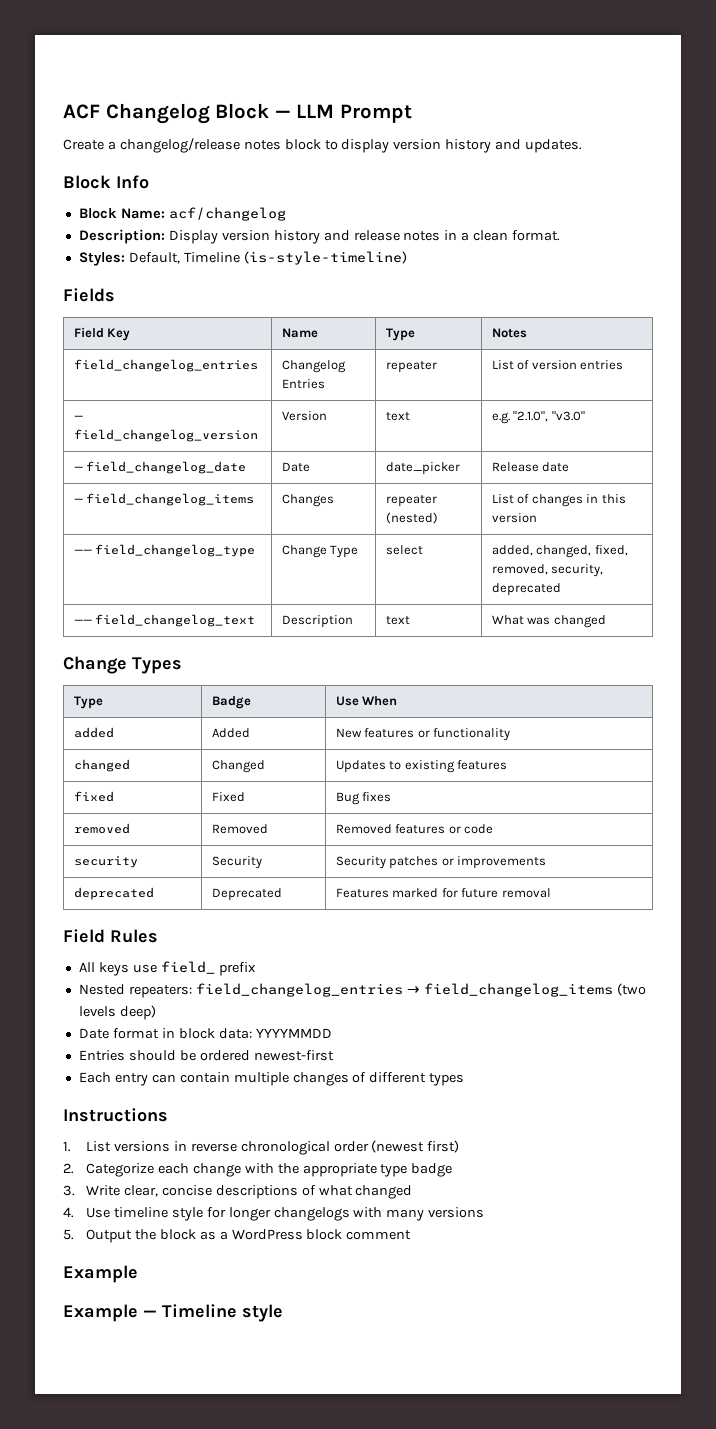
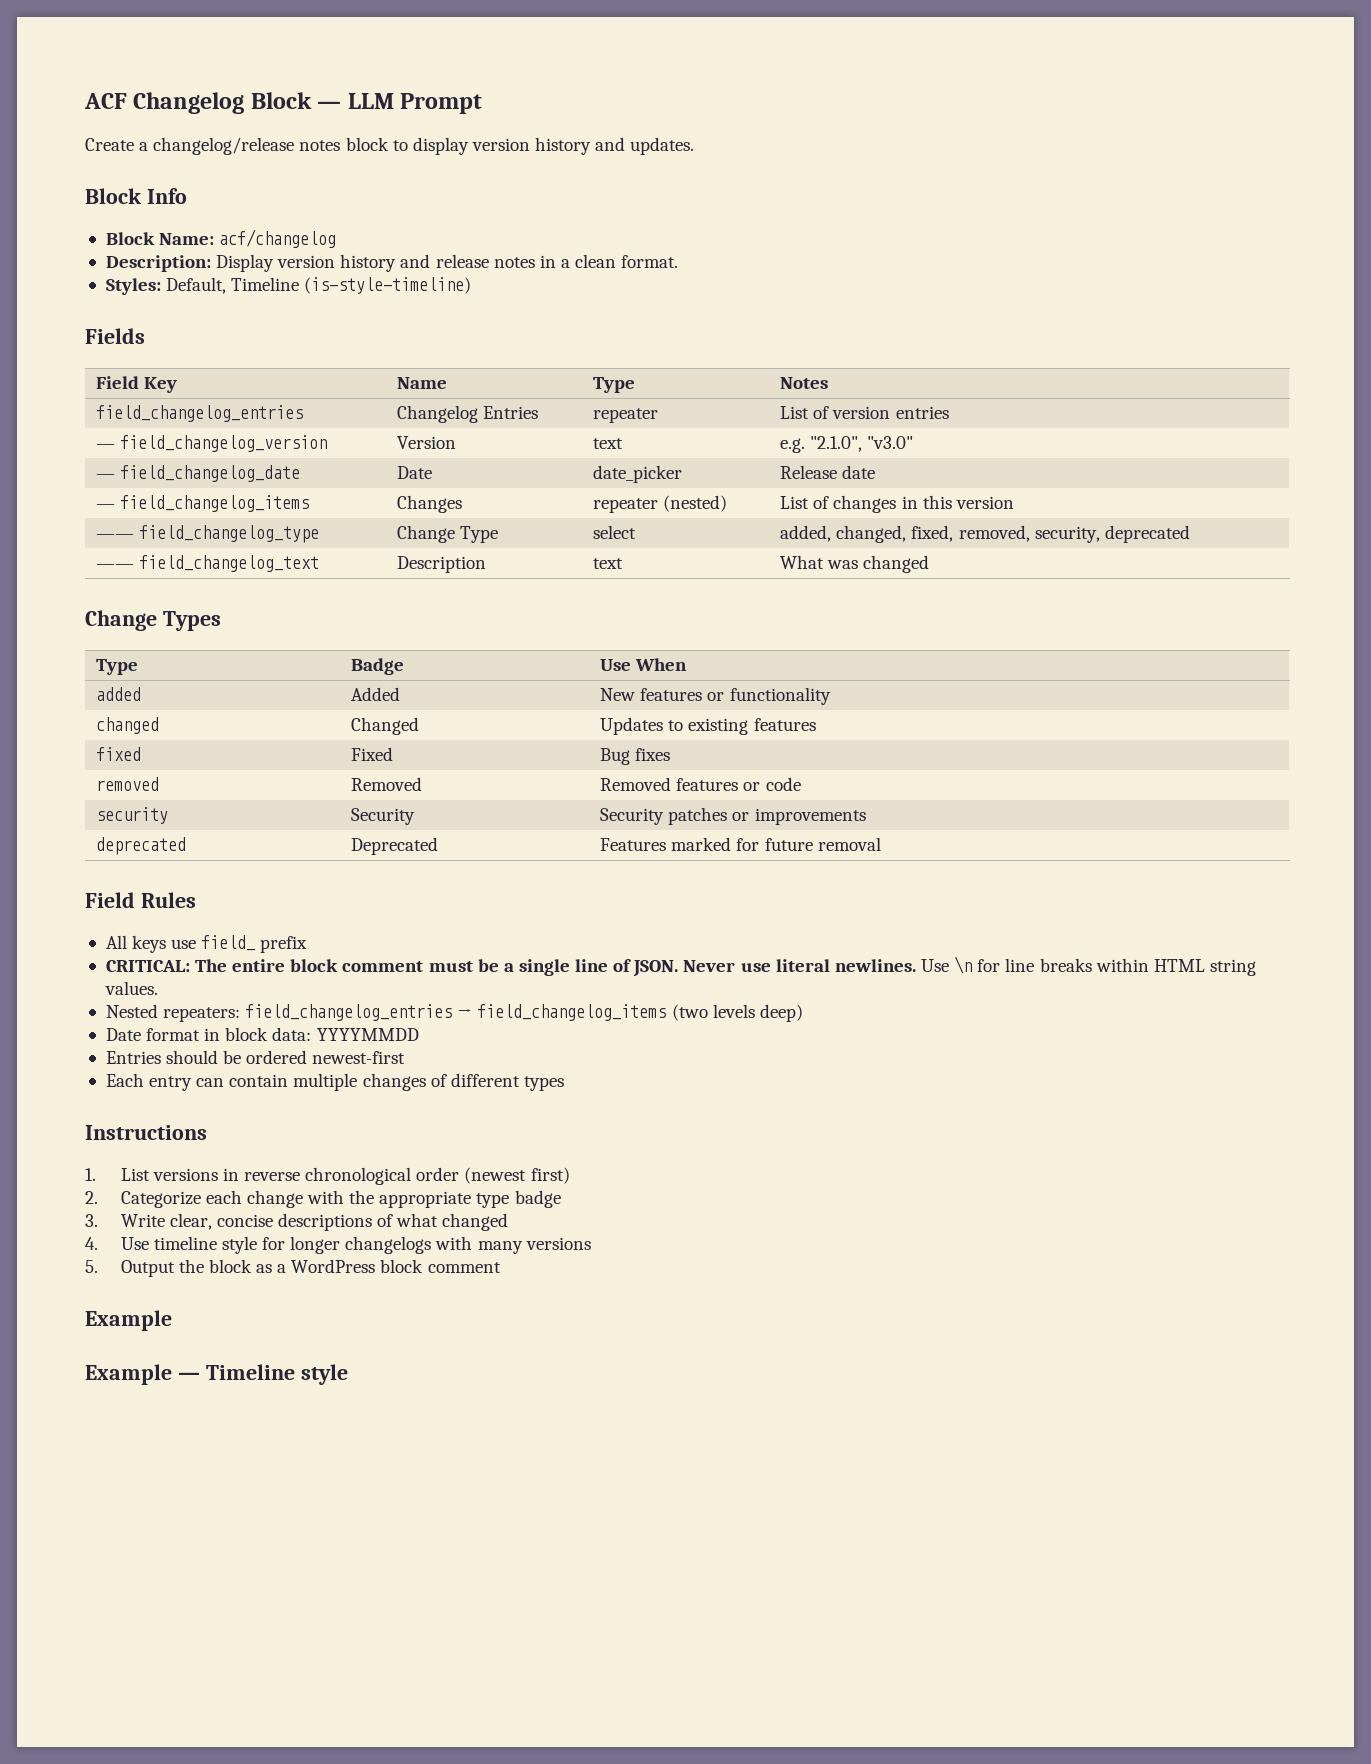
(256, 969) none -> [105,956,1256,977] [104,981,158,995] // CRITICAL: The entire block comment must be a single line of JSON. Never use literal newlines. Use \n for line breaks within HTML string values.

